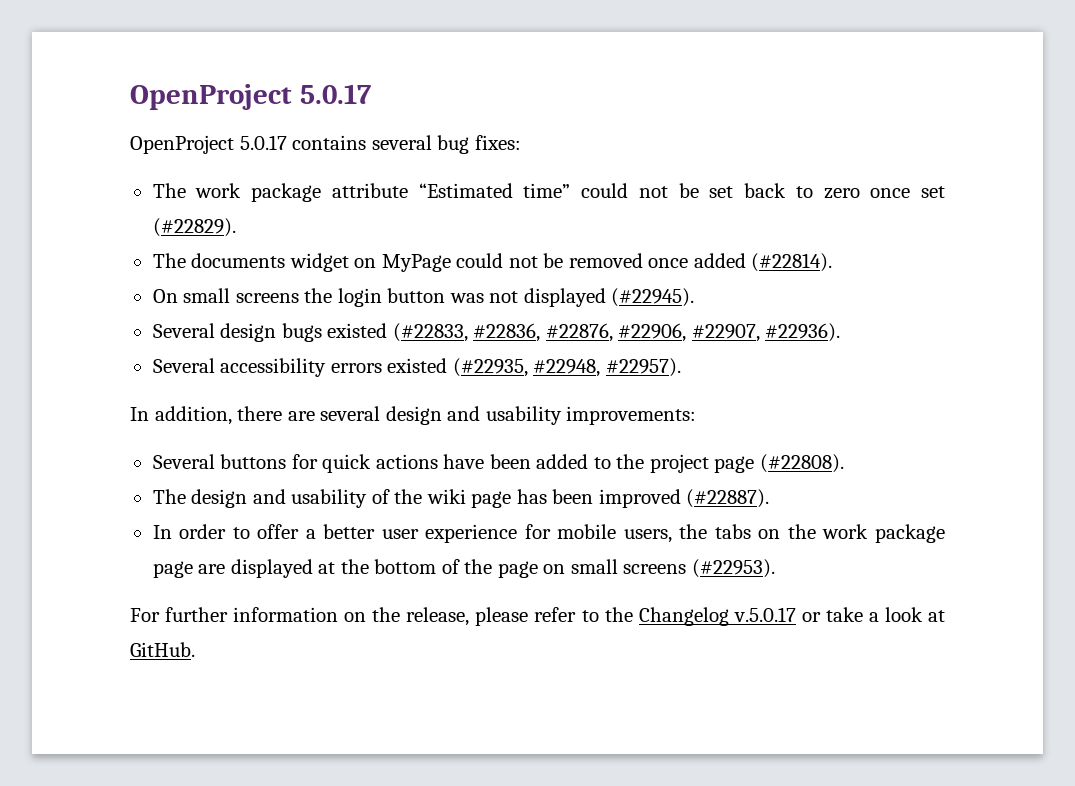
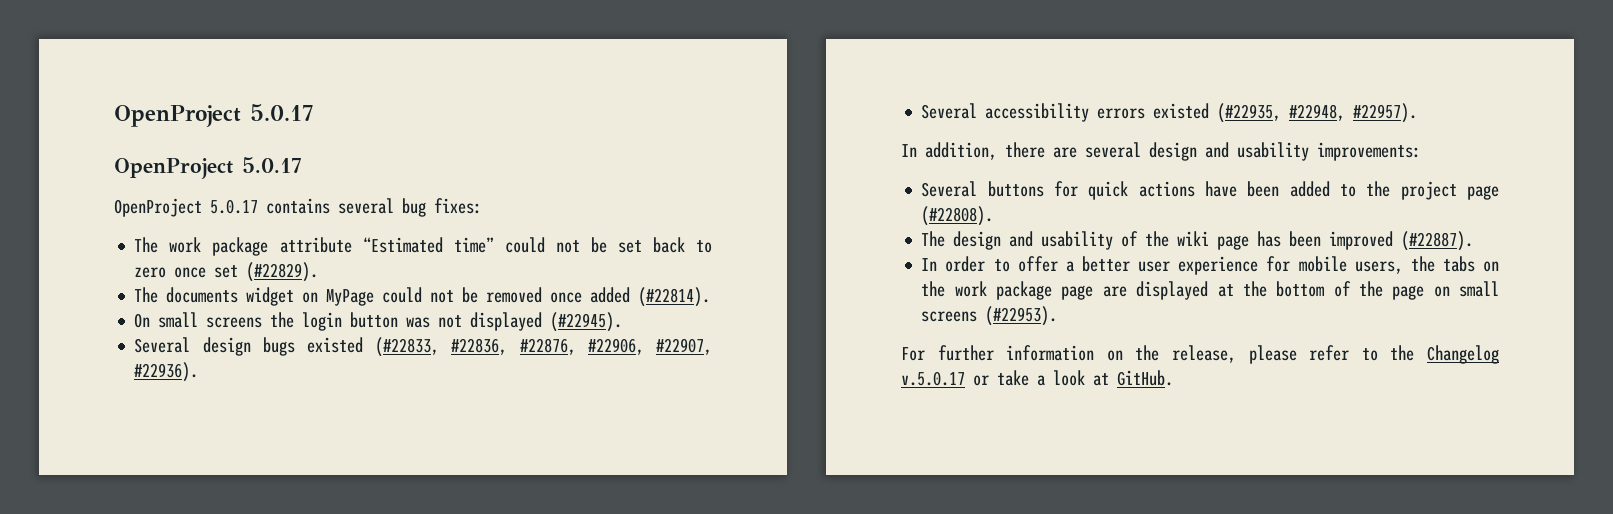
[130,84,372,110] [130,135,287,154] OpenProject 5.0.17 // OpenProject 5.0.17 -> [114,104,313,127] [114,157,302,179] [114,198,258,217] OpenProject 5.0.17 // OpenProject 5.0.17 // OpenProject 5.0.17

